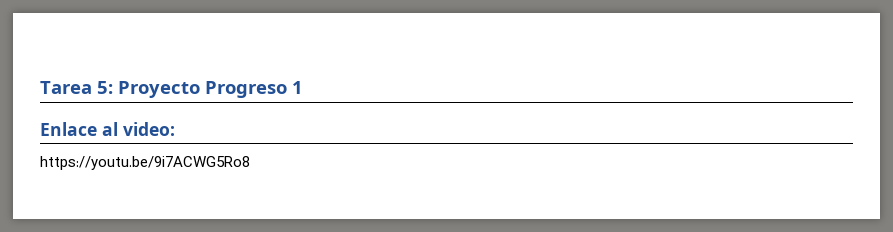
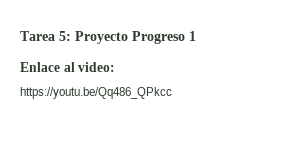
[40,156,250,170] https://youtu.be/9i7ACWG5Ro8 -> [20,87,172,99] https://youtu.be/Qq486_QPkcc

